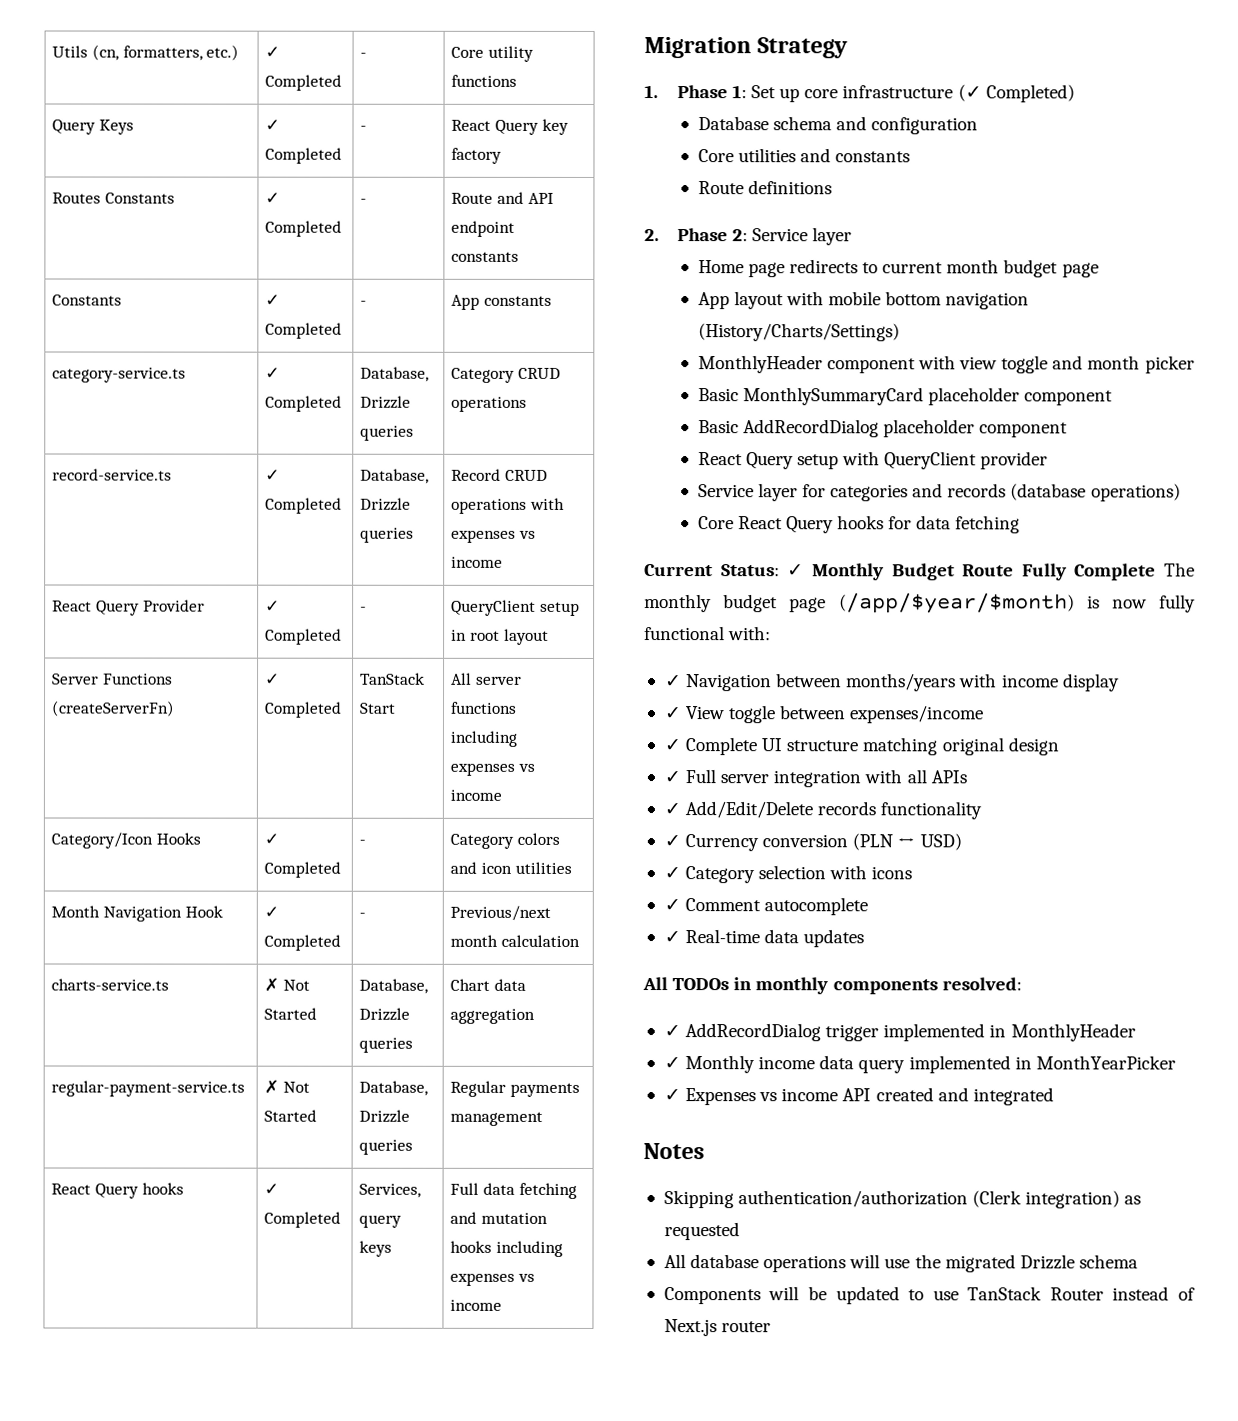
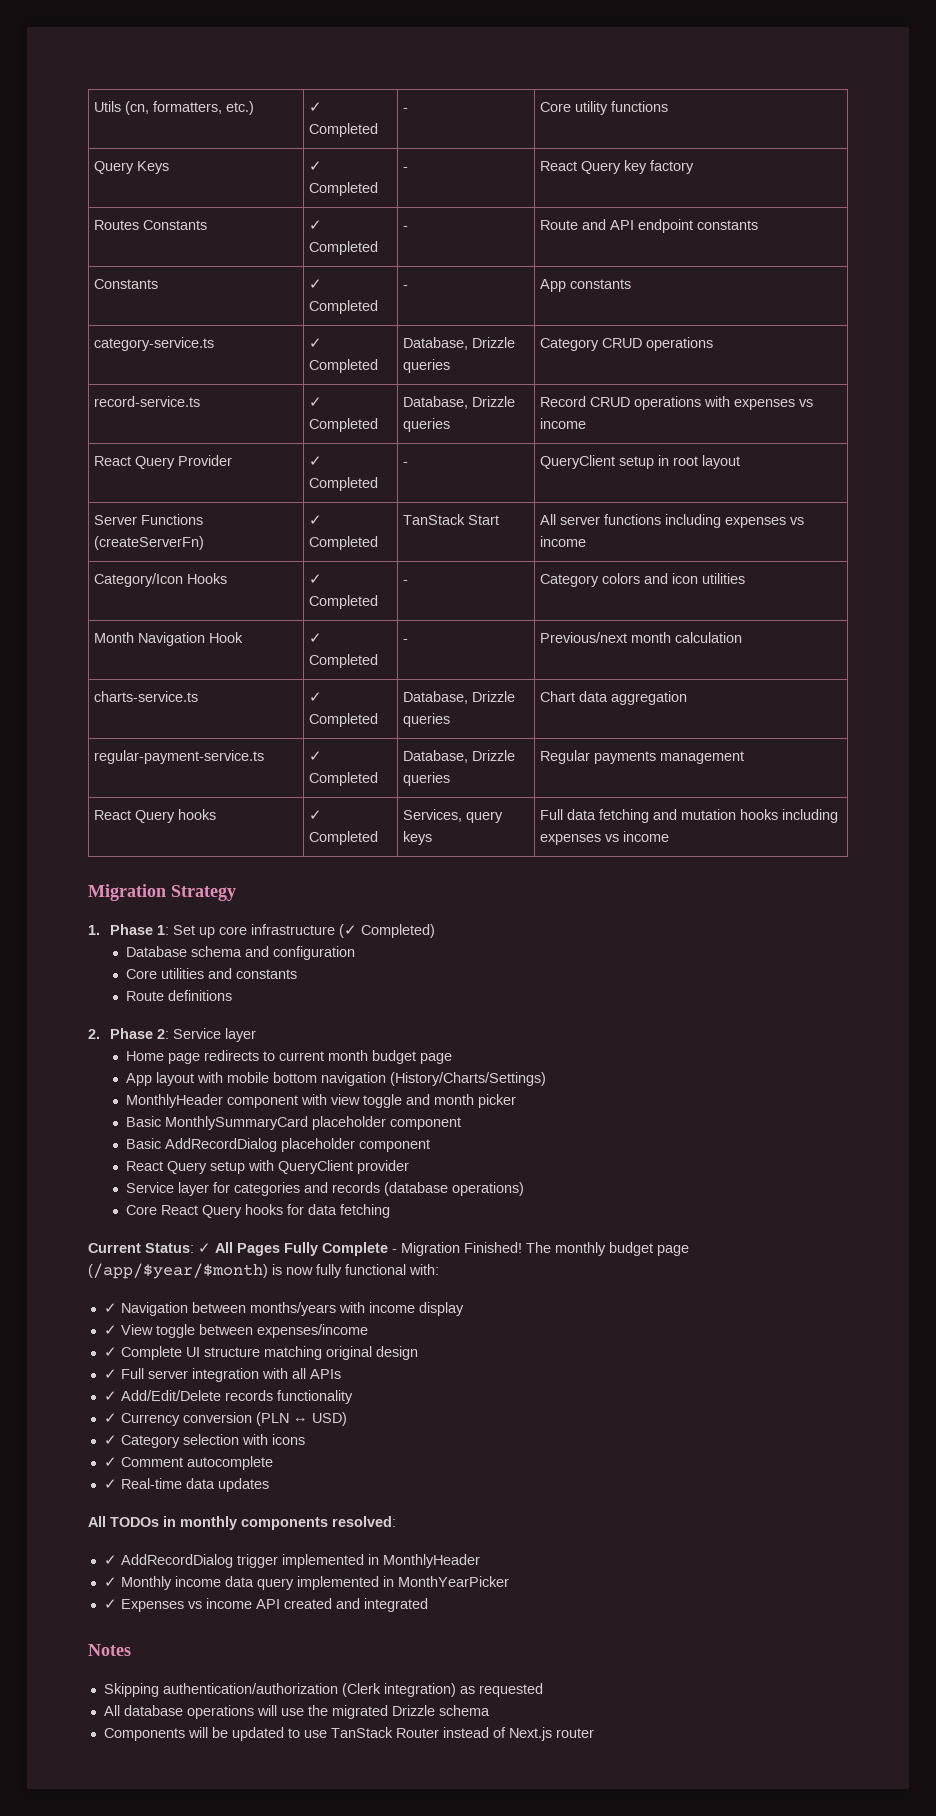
[264,977,310,992] [264,1007,318,1020] ✗ Not Started -> [309,692,323,702] [309,713,379,727] ✓ Completed
[264,1079,310,1094] [264,1109,318,1122] ✗ Not Started -> [309,751,323,761] [309,772,379,786] ✓ Completed
[811,563,1157,581] Monthly Budget Route Fully Complete -> [215,1242,522,1256] All Pages Fully Complete - Migration Finished!

